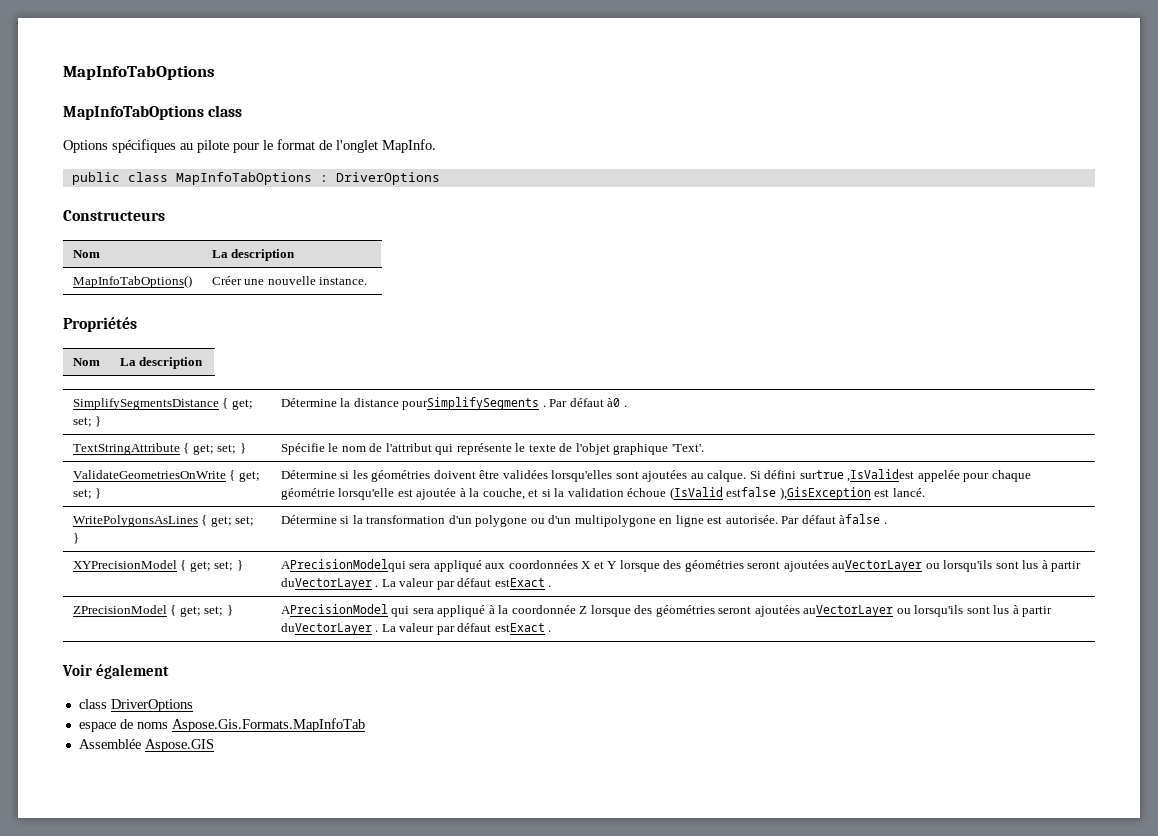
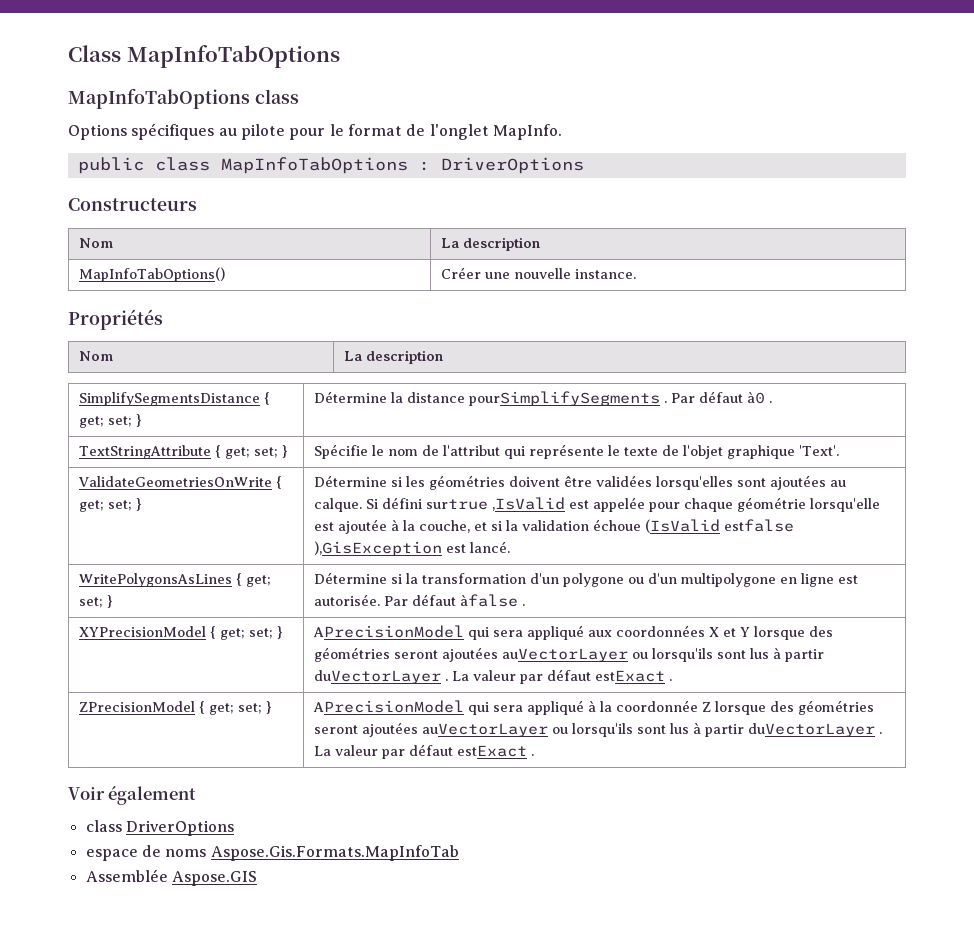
(63, 72) none -> [68,45,121,62] Class
[847,469,915,482] ,IsValidest -> [492,497,590,511] ,IsValid est
[280,559,406,572] APrecisionModelqui -> [313,625,490,640] APrecisionModel qui

